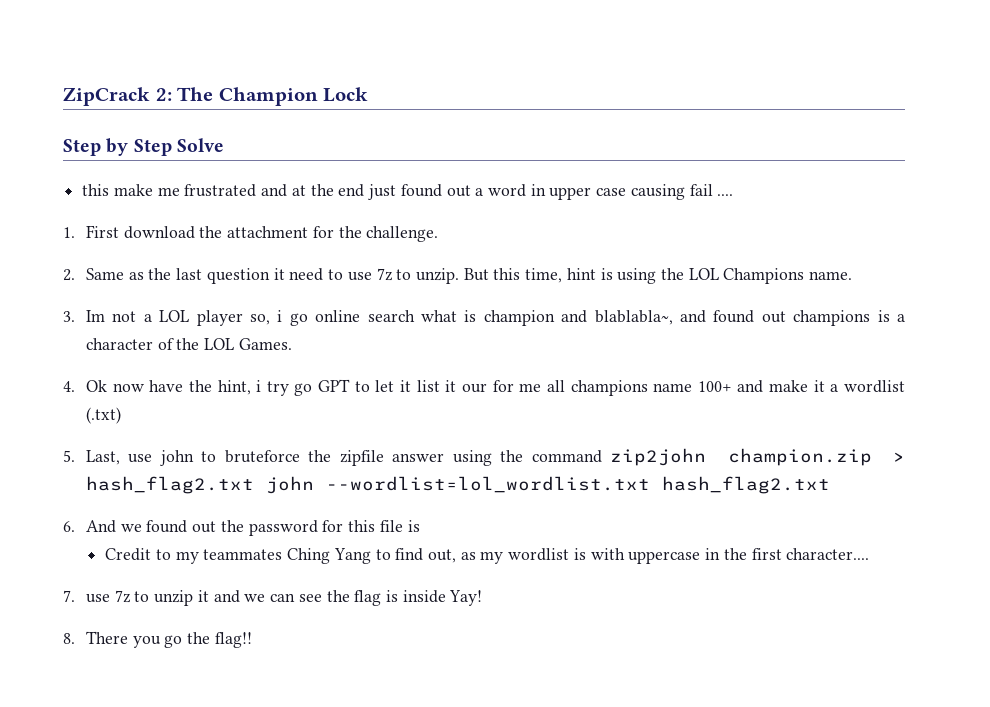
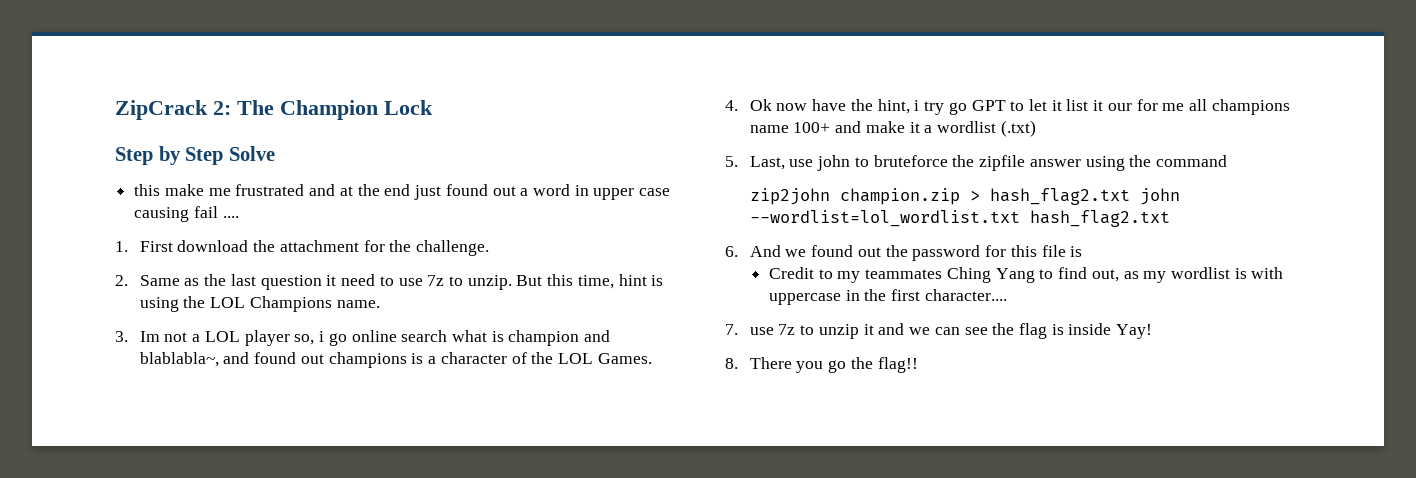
(602, 456) none -> (1228, 161) //

